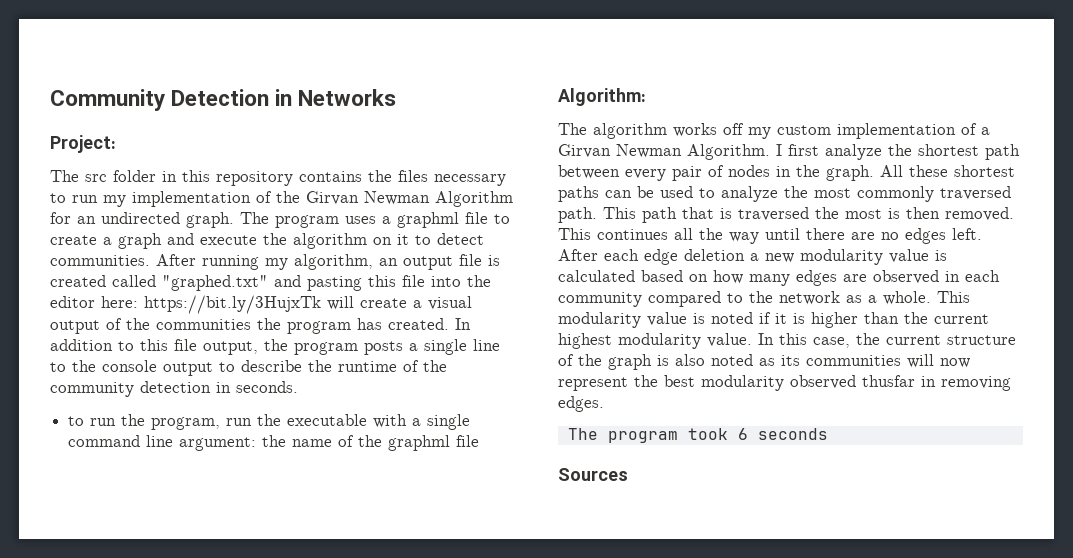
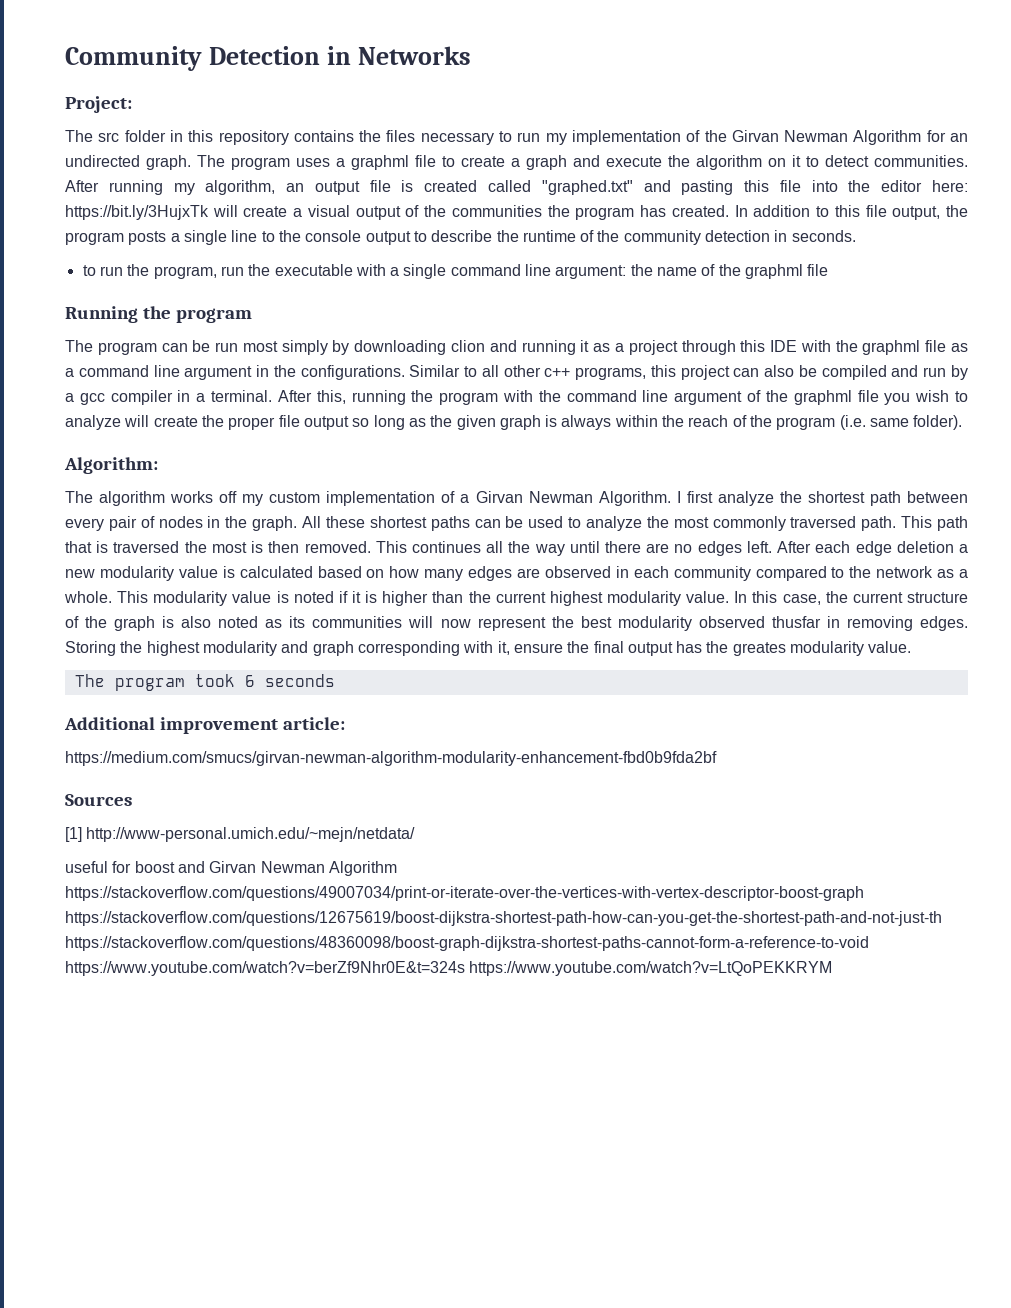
(480, 441) none -> [65,306,253,323] [65,340,968,355] [65,365,969,380] [65,390,969,405] [65,415,963,430] // Running the program // The program can be run most simply by downloading clion and running it as a project through this IDE with the graphml file as a command line argument in the configurations. Similar to all other c++ programs, this project can also be compiled and run by a gcc compiler in a terminal. After this, running the program with the command line argument of the graphml file you wish to analyze will create the proper file output so long as the given graph is always within the reach of the program (i.e. same folder).
(604, 404) none -> [65,641,912,656] Storing the highest modularity and graph corresponding with it, ensure the final output has the greates modularity value.
[558,468,628,481] Sources -> [64,717,346,734] [65,751,717,766] [65,794,132,806] [65,827,416,842] [65,861,397,876] [65,886,864,901] [65,911,942,926] [65,936,869,951] [65,961,833,976] Additional improvement article: // https://medium.com/smucs/girvan-newman-algorithm-modularity-enhancement-fbd0b9fda2bf // Sources // [1] http://www-personal.umich.edu/~mejn/netdata/ // useful for boost and Girvan Newman Algorithm https://stackoverflow.com/questions/49007034/print-or-iterate-over-the-vertices-with-vertex-descriptor-boost-graph https://stackoverflow.com/questions/12675619/boost-dijkstra-shortest-path-how-can-you-get-the-shortest-path-and-not-just-th https://stackoverflow.com/questions/48360098/boost-graph-dijkstra-shortest-paths-cannot-form-a-reference-to-void https://www.youtube.com/watch?v=berZf9Nhr0E&t=324s https://www.youtube.com/watch?v=LtQoPEKKRYM

